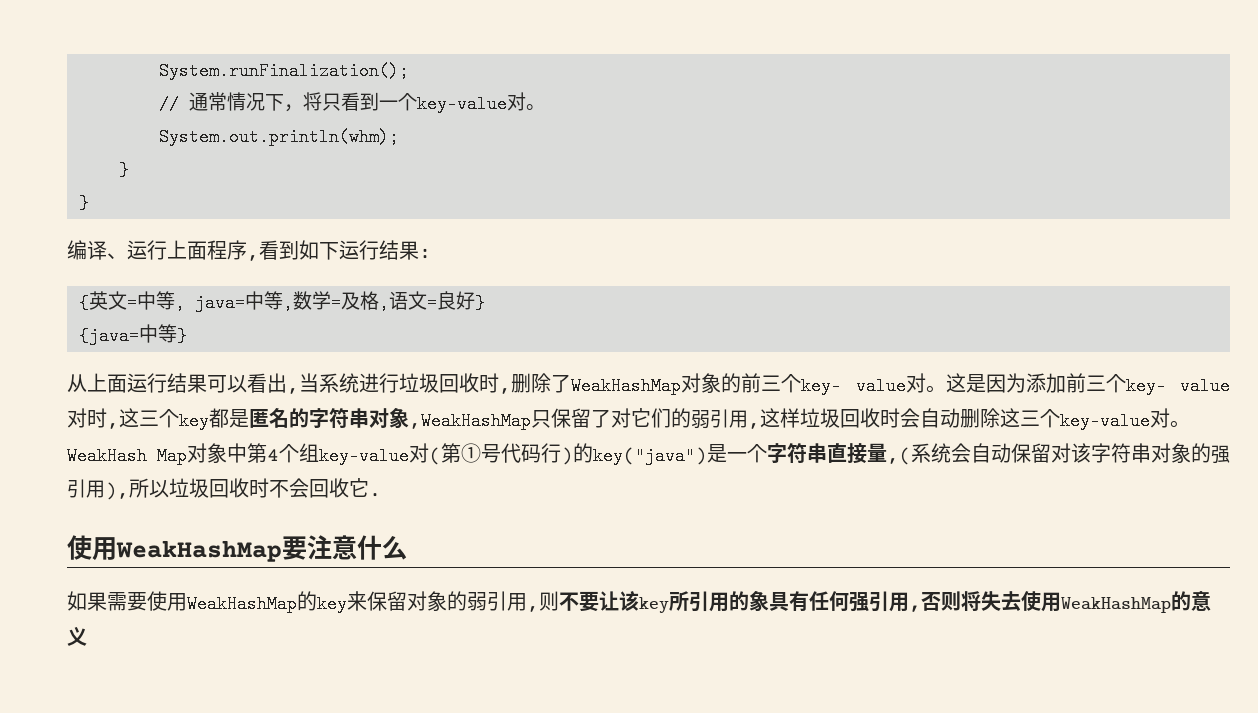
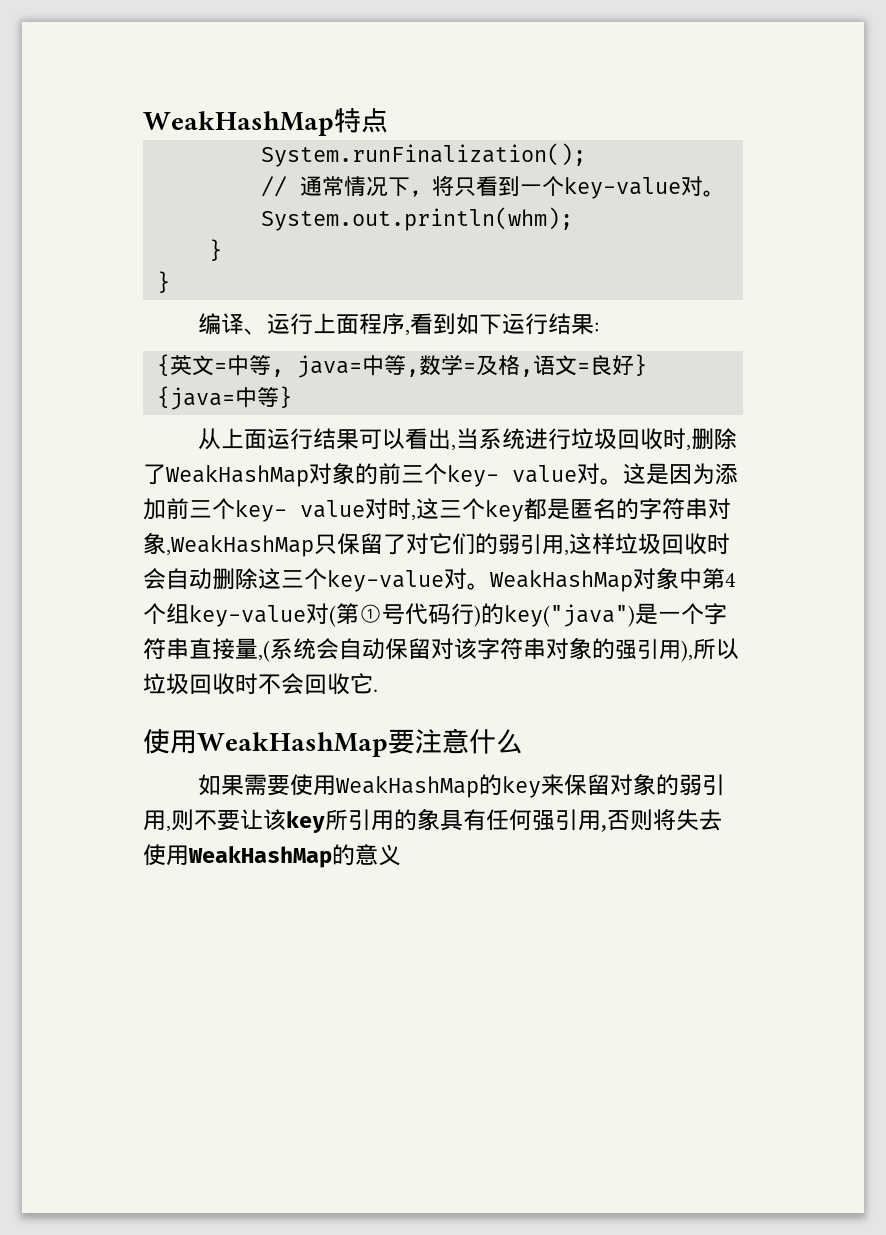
(159, 71) none -> [143,108,388,136] WeakHashMap特点 //
[67,447,187,465] WeakHash Map -> [490,570,633,592] WeakHashMap

